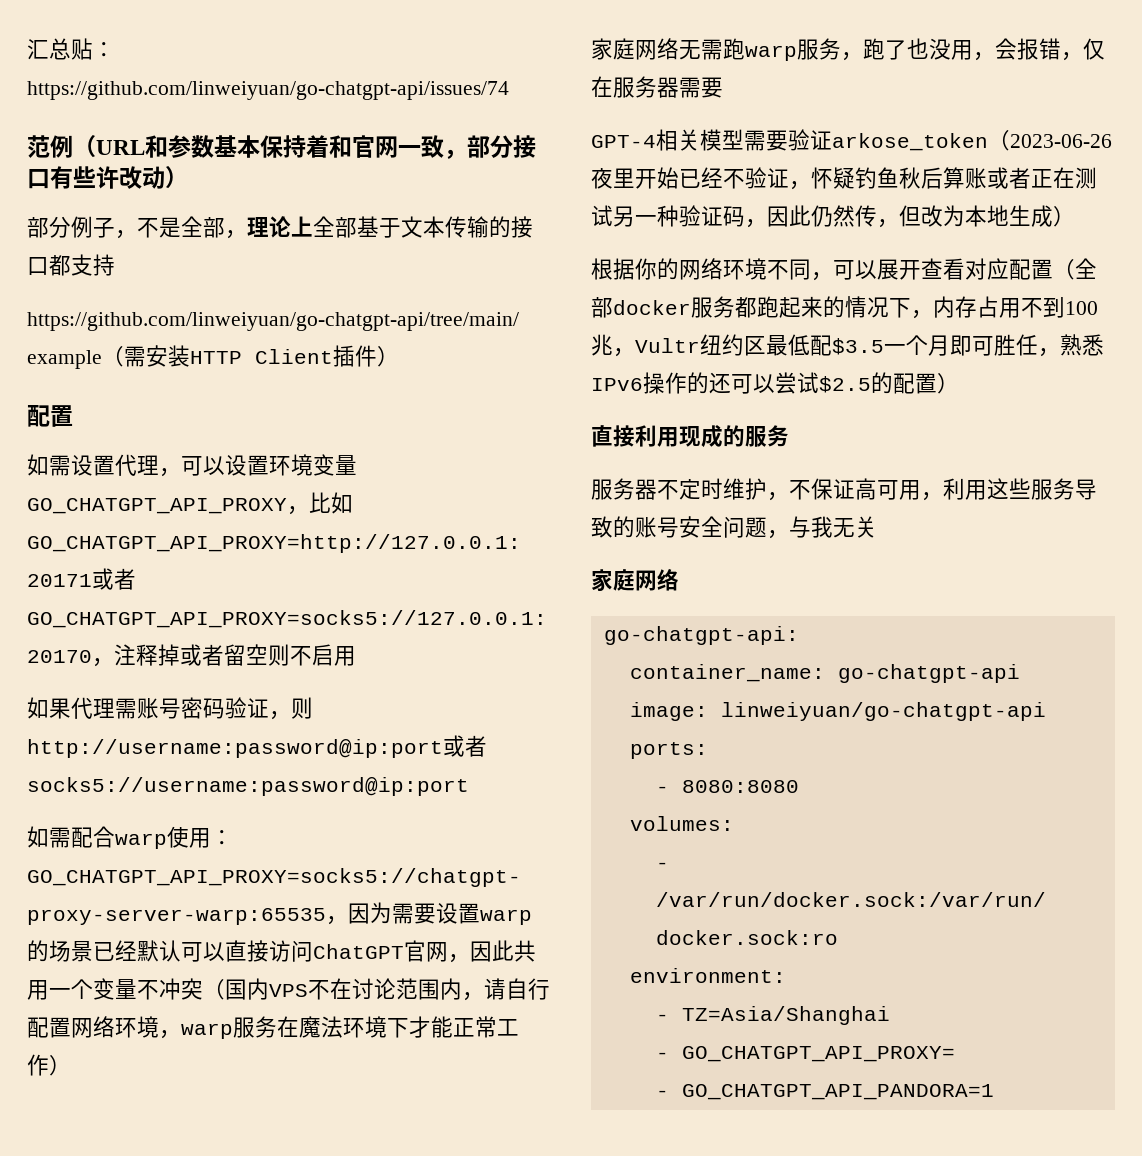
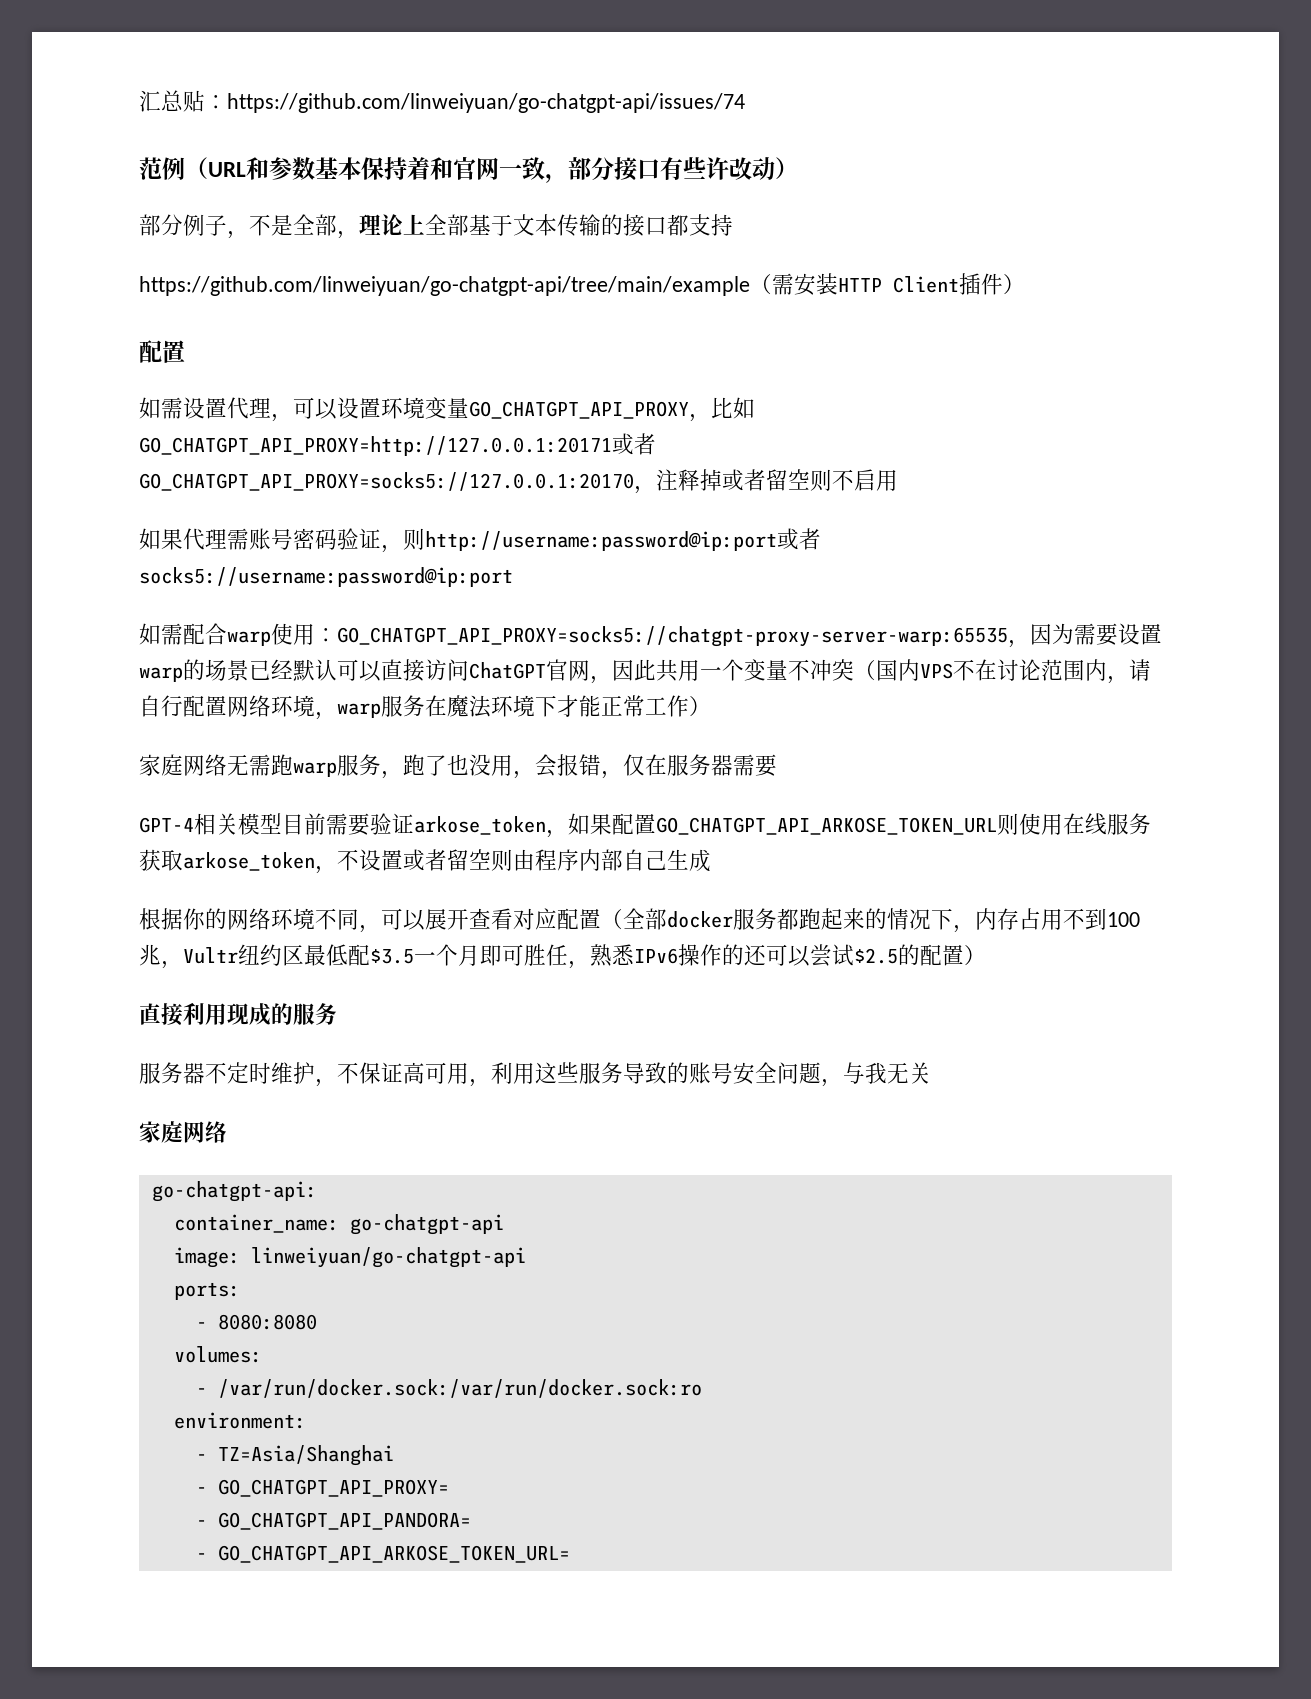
(744, 139) none -> [282,813,326,835] 目前
[988,130,1112,151] [591,167,1097,190] [591,205,1009,228] （2023-06-26夜里开始已经不验证，怀疑钓鱼秋后算账或者正在测试另一种验证码，因此仍然传，但改为本地 -> [546,813,1151,838] [139,849,667,874] ，如果配置GO_CHATGPT_API_ARKOSE_TOKEN_URL则使用在线服务获取arkose_token，不设置或者留空则由程序内部自己
[1053,206,1075,227] ） -> (711, 860) none
[681,1084,994,1100] GO_CHATGPT_API_PANDORA=1 -> [217,1512,471,1530] [195,1545,570,1563] GO_CHATGPT_API_PANDORA= // - GO_CHATGPT_API_ARKOSE_TOKEN_URL=

